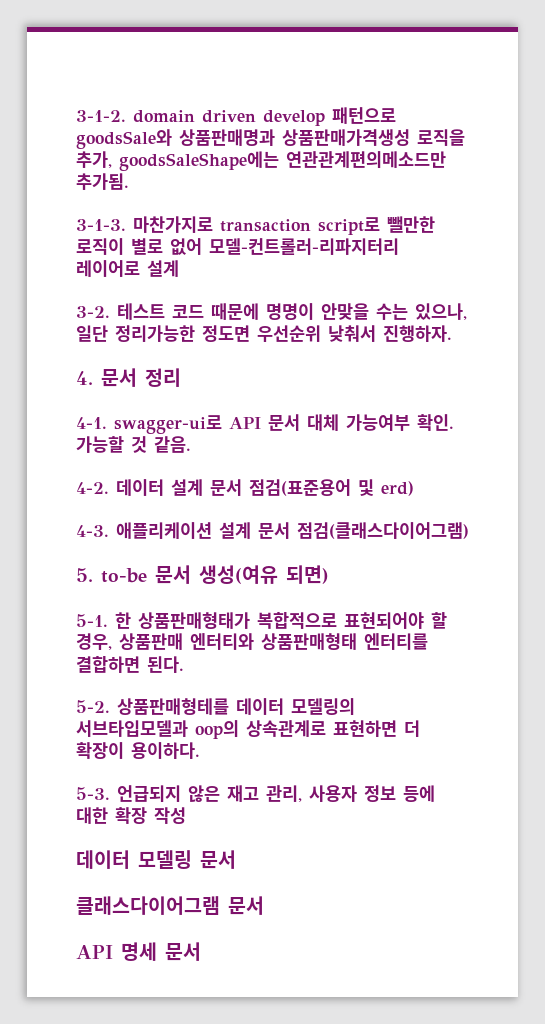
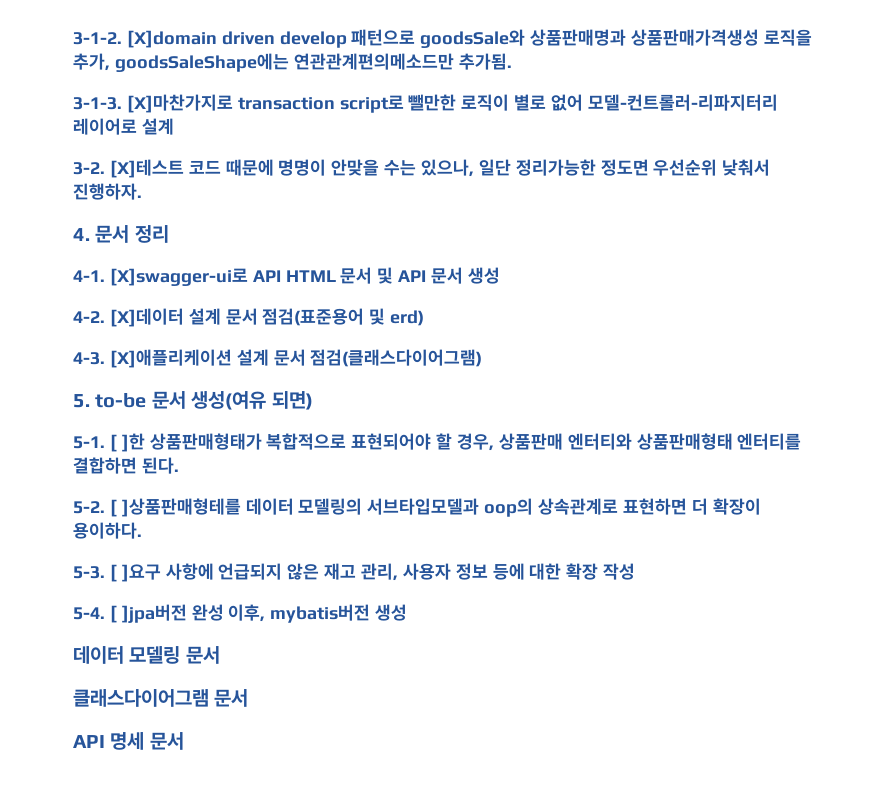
[133,110,195,123] domain -> [126,30,217,48] [X]domain
[133,216,213,233] 마찬가지로 -> [126,94,233,113] [X]마찬가지로
[117,303,165,320] 테스트 -> [109,159,184,178] [X]테스트
[114,414,454,434] [76,436,191,453] swagger-ui로 API 문서 대체 가능여부 확인. 가능할 것 같음. -> [109,267,500,286] [X]swagger-ui로 API HTML 문서 및 API 문서 생성
[116,479,164,496] 데이터 -> [109,308,184,327] [X]데이터
[116,522,212,539] 애플리케이션 -> [109,349,232,368] [X]애플리케이션
[115,612,131,629] 한 -> [109,433,145,452] [ ]한
[117,698,229,715] 상품판매형테를 -> [109,498,241,517] [ ]상품판매형테를
(110, 793) none -> [109,563,214,582] [ ]요구 사항에
(186, 815) none -> [73,604,408,623] // 5-4. [ ]jpa버전 완성 이후, mybatis버전 생성

